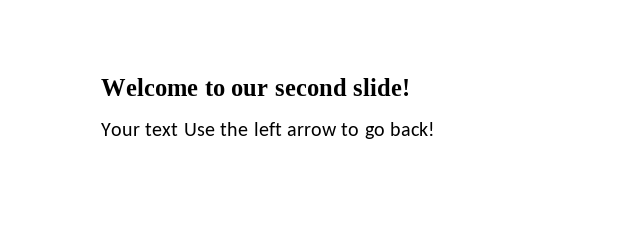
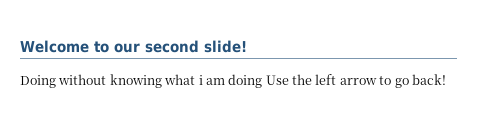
[101,123,179,136] Your text -> [20,74,263,88] Doing without knowing what i am doing

